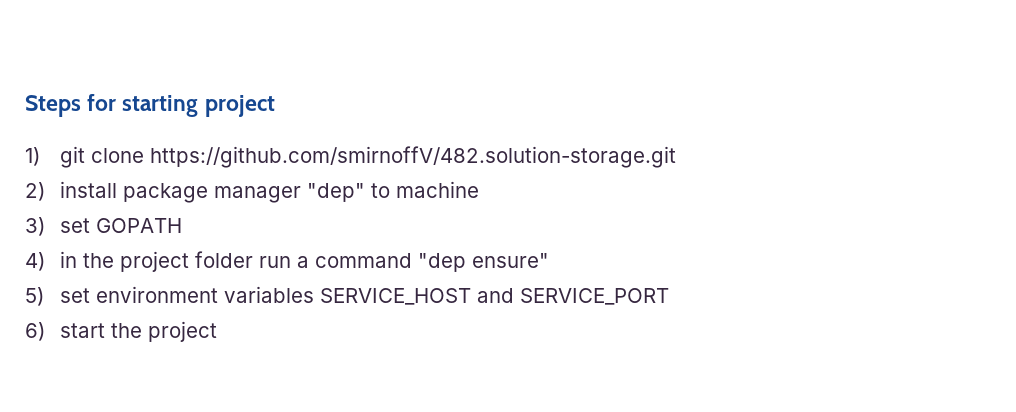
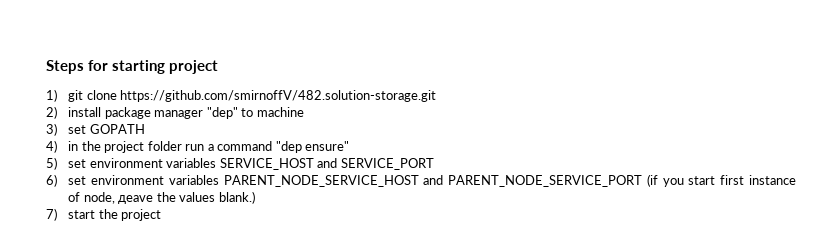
(45, 331) none -> [68,174,796,187] [68,191,255,204] [46,208,57,221] set environment variables PARENT_NODE_SERVICE_HOST and PARENT_NODE_SERVICE_PORT (if you start first instance of node, дeave the values blank.) // 7)

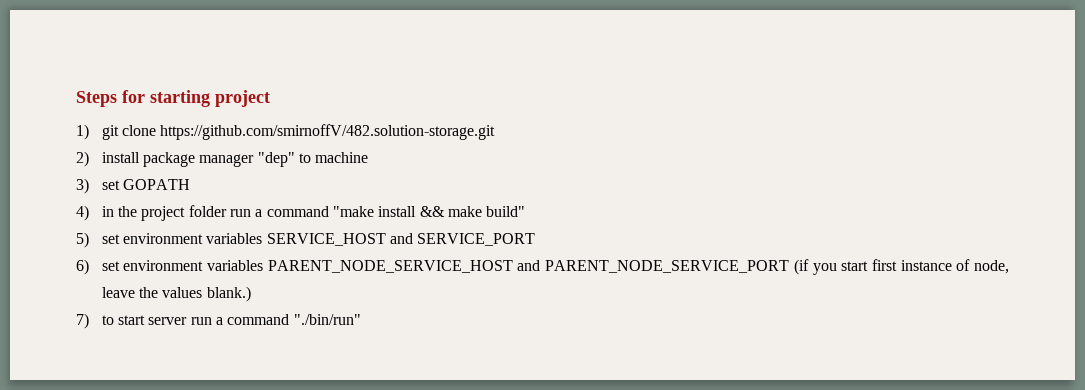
[275,141,350,153] "dep ensure" -> [332,206,526,217] "make install && make build"
[118,195,154,204] дeave -> [101,287,135,298] leave
[68,209,162,221] start the project -> [101,314,361,325] to start server run a command "./bin/run"

